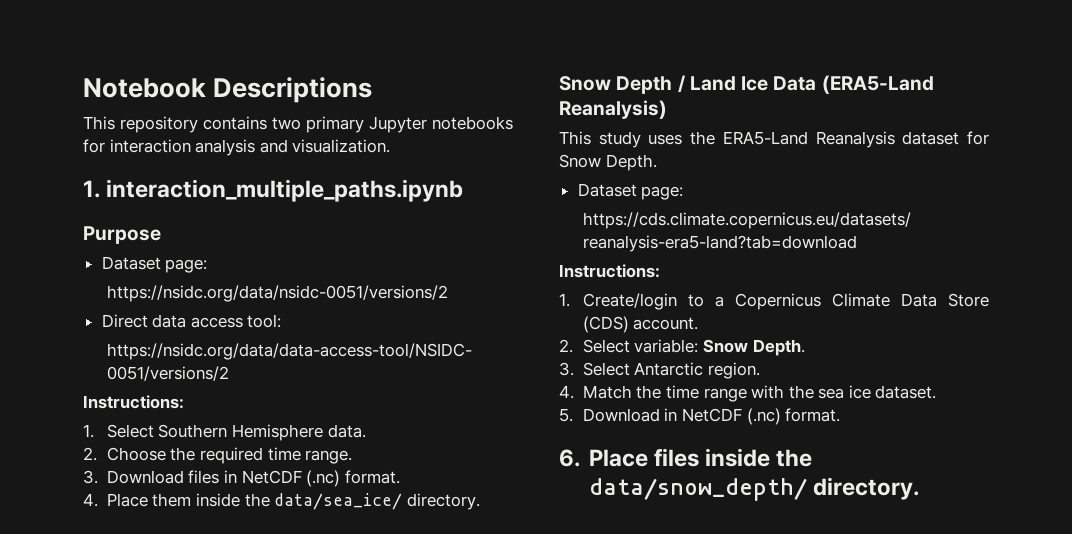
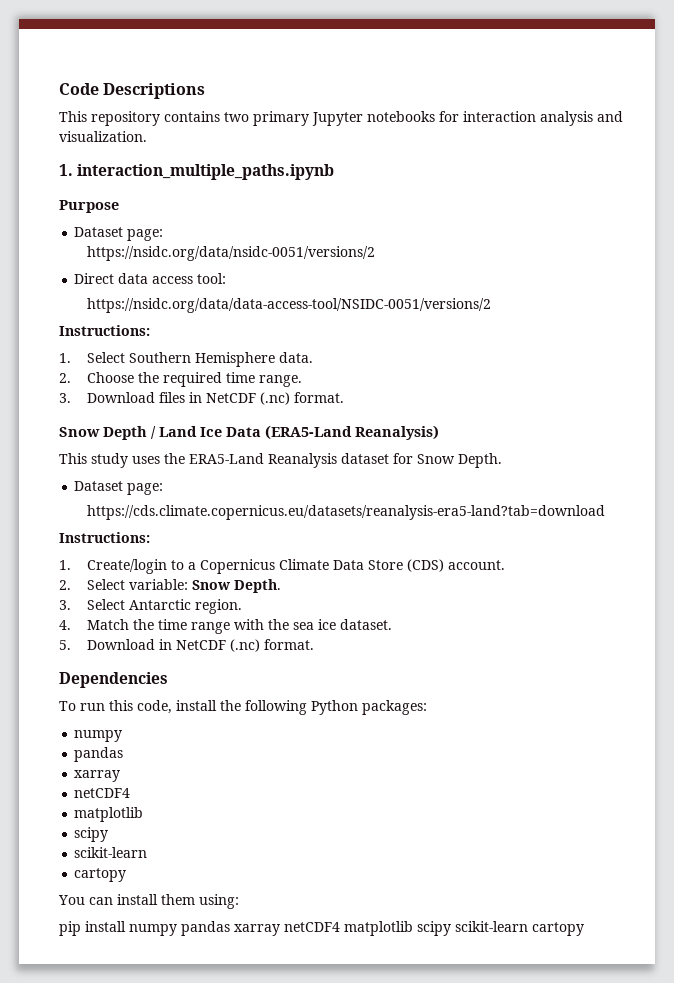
[83,78,206,98] Notebook -> [59,83,99,95] Code
[83,493,480,510] // 4. Place them inside the data/sea_ice/ directory. -> (344, 397) none
[559,448,813,467] [588,477,919,501] 6. Place files inside the data/snow_depth/ directory. -> [59,672,168,688] [59,700,427,715] [74,730,123,742] [74,747,124,762] [74,770,121,782] [74,788,131,798] [74,807,144,822] [74,827,109,842] [74,847,148,858] [74,868,127,882] [58,894,239,909] [59,921,584,936] Dependencies // To run this code, install the following Python packages: // numpy // pandas // xarray // netCDF4 // matplotlib // scipy // scikit-learn // cartopy // You can install them using: // pip install numpy pandas xarray netCDF4 matplotlib scipy scikit-learn cartopy

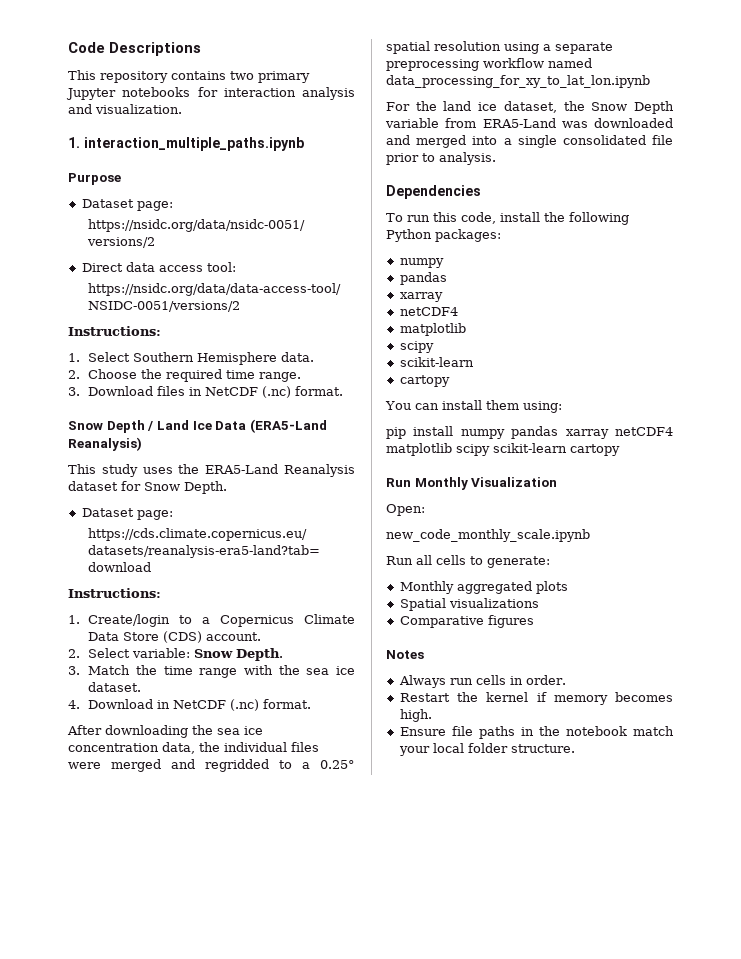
[86,599,242,614] [59,620,71,630] Select Antarctic region. // 4. -> (80, 670) none
[59,640,71,650] 5. -> [68,700,80,709] 4.
(314, 644) none -> [67,725,263,738] [68,742,319,754] [68,759,355,772] [386,41,613,54] [386,58,592,71] [386,75,650,88] [386,101,674,114] [385,118,673,128] [386,135,673,148] [386,152,496,165] // After downloading the sea ice concentration data, the individual files were merged and regridded to a 0.25° spatial resolution using a separate preprocessing workflow named data_processing_for_xy_to_lat_lon.ipynb // For the land ice dataset, the Snow Depth variable from ERA5-Land was downloaded and merged into a single consolidated file prior to analysis.
(584, 929) none -> [386,477,558,490] [386,504,425,516] [386,529,590,542] [386,555,550,568] [399,581,568,594] [399,598,539,611] [399,615,534,628] [386,650,424,659] [398,675,566,688] [399,692,673,705] [399,709,432,722] [399,726,674,739] [398,743,575,756] // Run Monthly Visualization // Open: // new_code_monthly_scale.ipynb // Run all cells to generate: // Monthly aggregated plots // Spatial visualizations // Comparative figures // Notes // Always run cells in order. // Restart the kernel if memory becomes high. // Ensure file paths in the notebook match your local folder structure.

